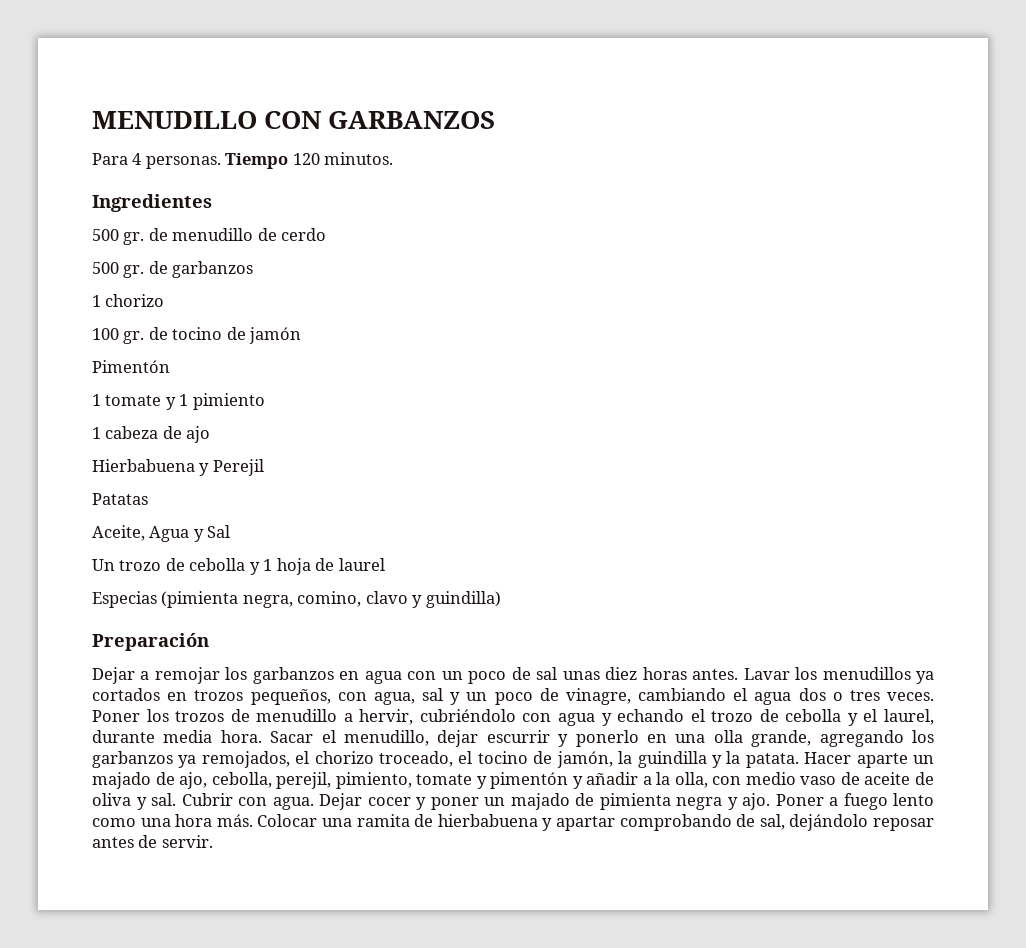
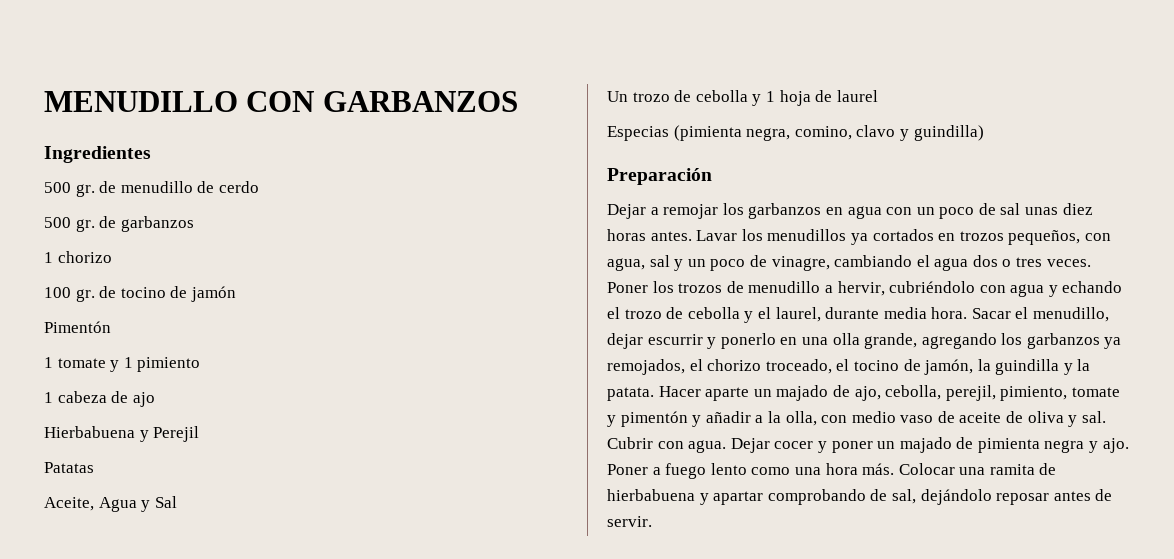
[92,152,394,169] // Para 4 personas. Tiempo 120 minutos. -> (518, 101) none

